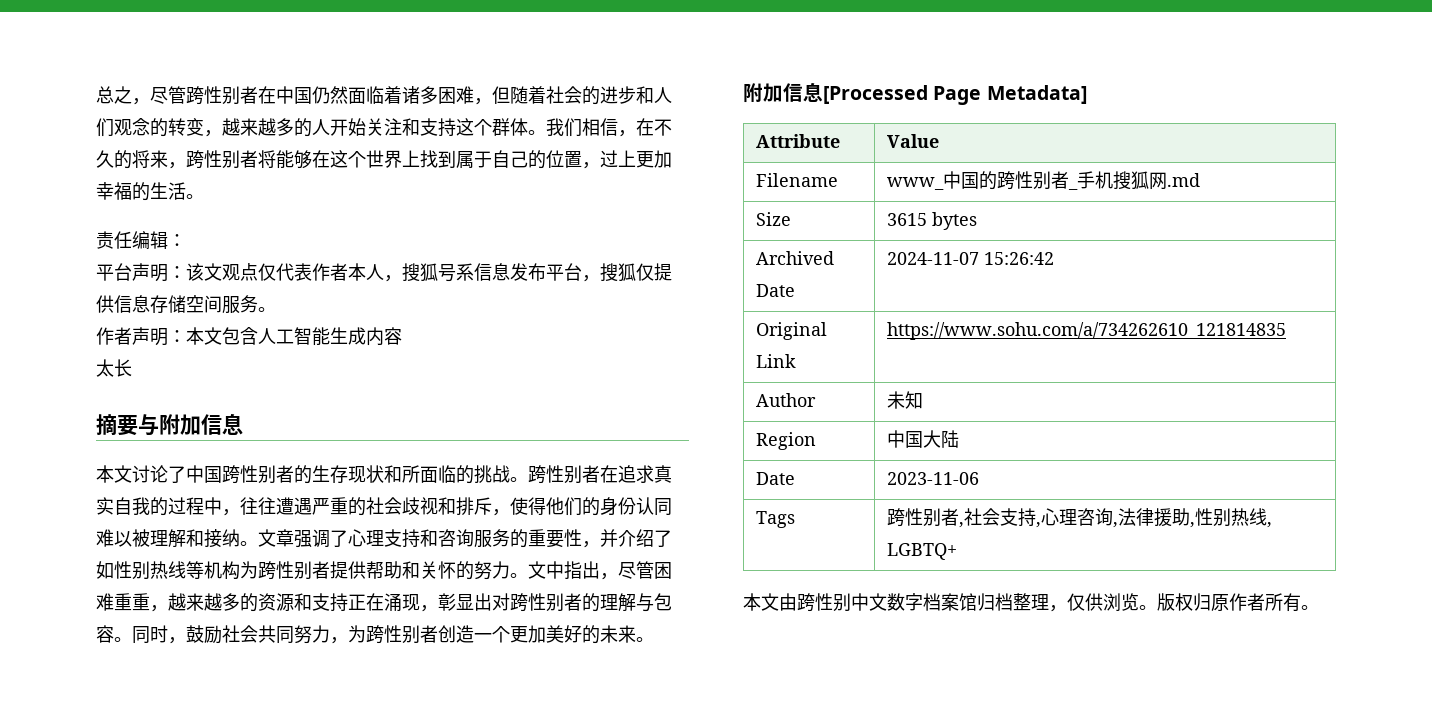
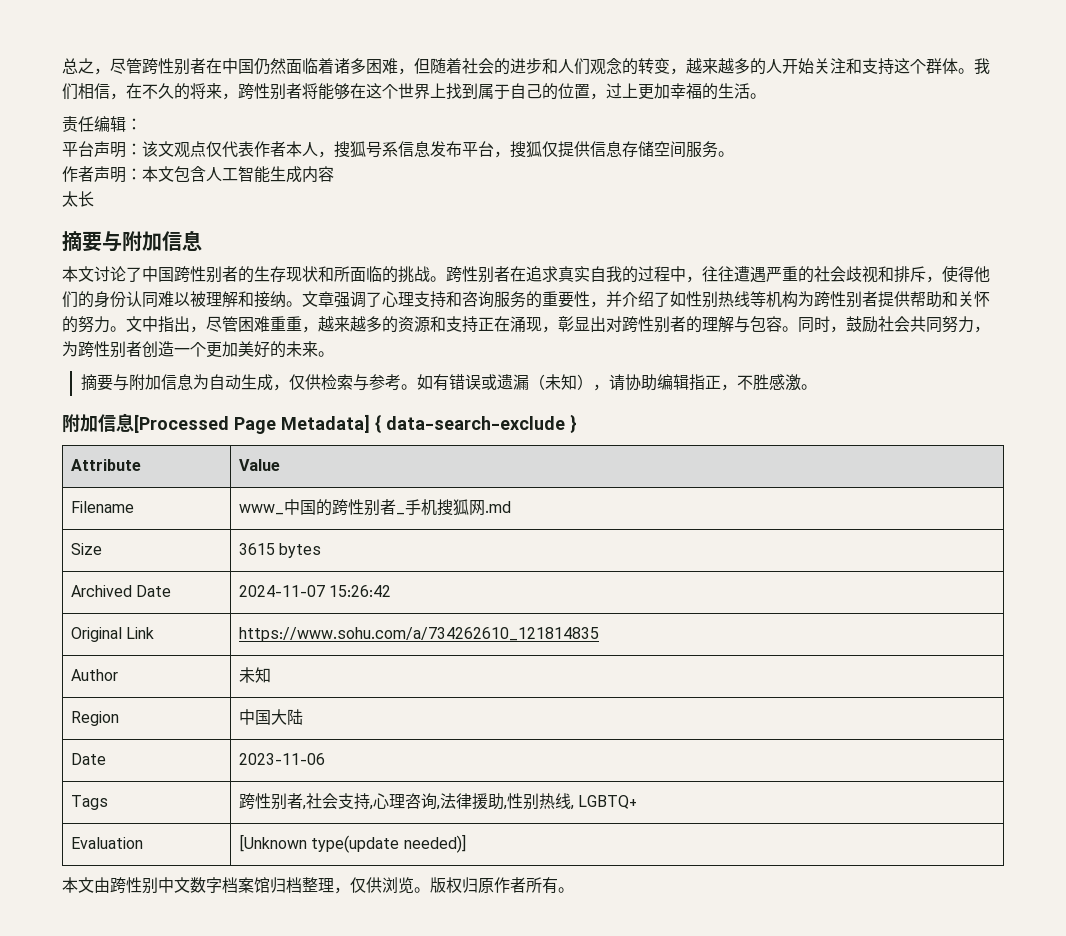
(654, 639) none -> [80,374,817,391] // 摘要与附加信息为自动生成，仅供检索与参考。如有错误或遗漏（未知），请协助编辑指正，不胜感激。
(1087, 94) none -> [375,414,577,433] { data-search-exclude }
(958, 551) none -> [70,837,143,849] [238,834,466,853] // Evaluation | [Unknown type(update needed)]

